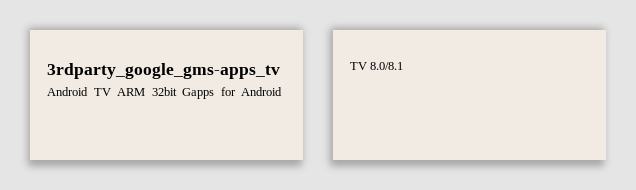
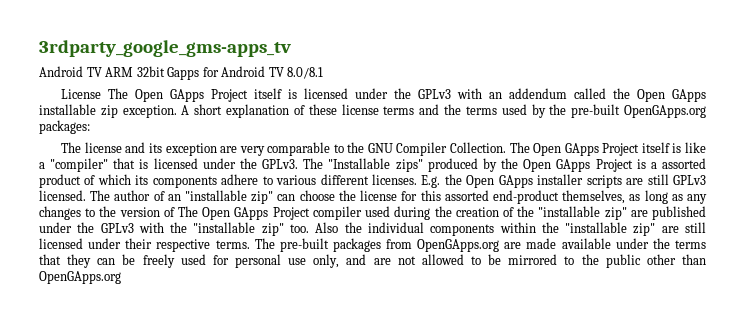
(404, 66) none -> [61,88,706,102] [39,104,706,118] [39,120,90,134] [61,142,706,156] [39,158,706,172] [39,174,707,188] [39,190,708,204] [39,206,707,220] [39,222,706,236] [39,238,706,252] [39,254,706,268] [39,271,121,284] // License The Open GApps Project itself is licensed under the GPLv3 with an addendum called the Open GApps installable zip exception. A short explanation of these license terms and the terms used by the pre-built OpenGApps.org packages: // The license and its exception are very comparable to the GNU Compiler Collection. The Open GApps Project itself is like a "compiler" that is licensed under the GPLv3. The "Installable zips" produced by the Open GApps Project is a assorted product of which its components adhere to various different licenses. E.g. the Open GApps installer scripts are still GPLv3 licensed. The author of an "installable zip" can choose the license for this assorted end-product themselves, as long as any changes to the version of The Open GApps Project compiler used during the creation of the "installable zip" are published under the GPLv3 with the "installable zip" too. Also the individual components within the "installable zip" are still licensed under their respective terms. The pre-built packages from OpenGApps.org are made available under the terms that they can be freely used for personal use only, and are not allowed to be mirrored to the public other than OpenGApps.org

